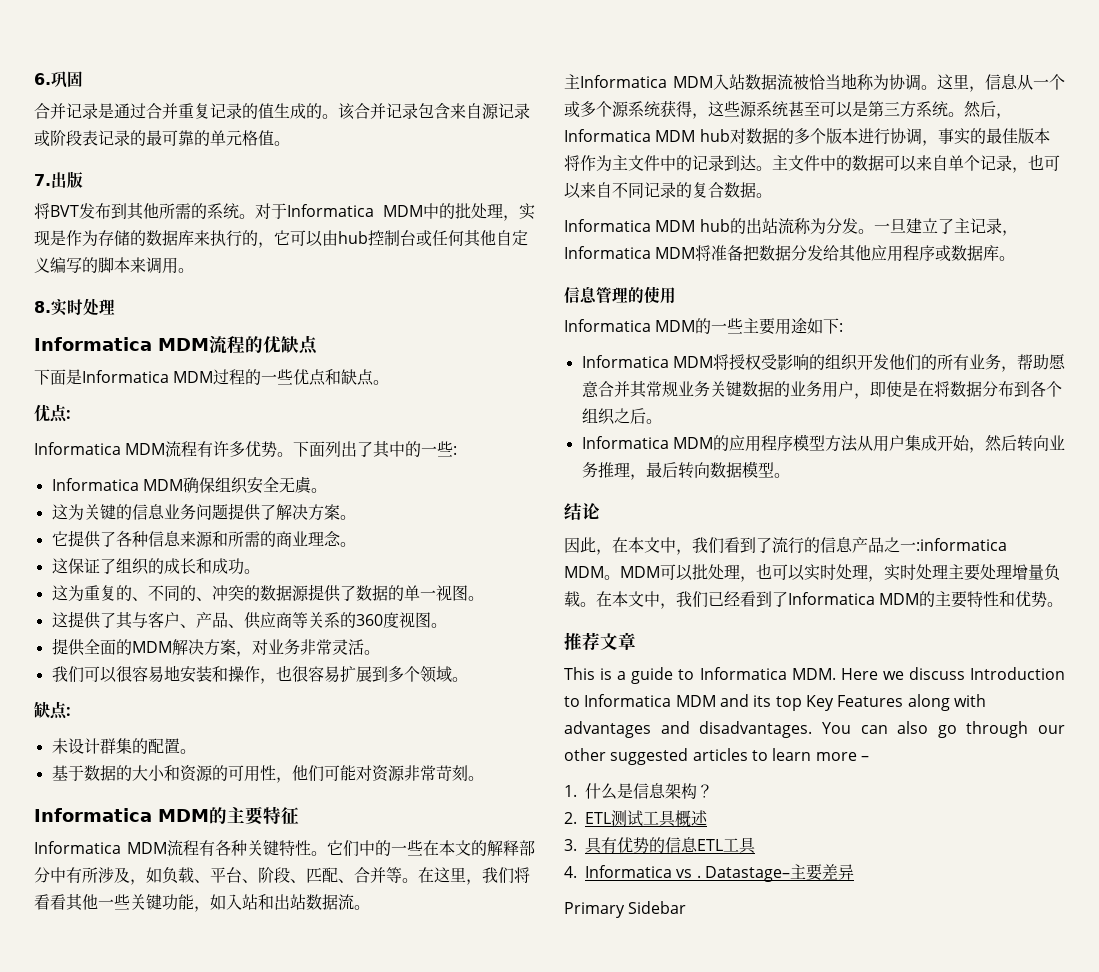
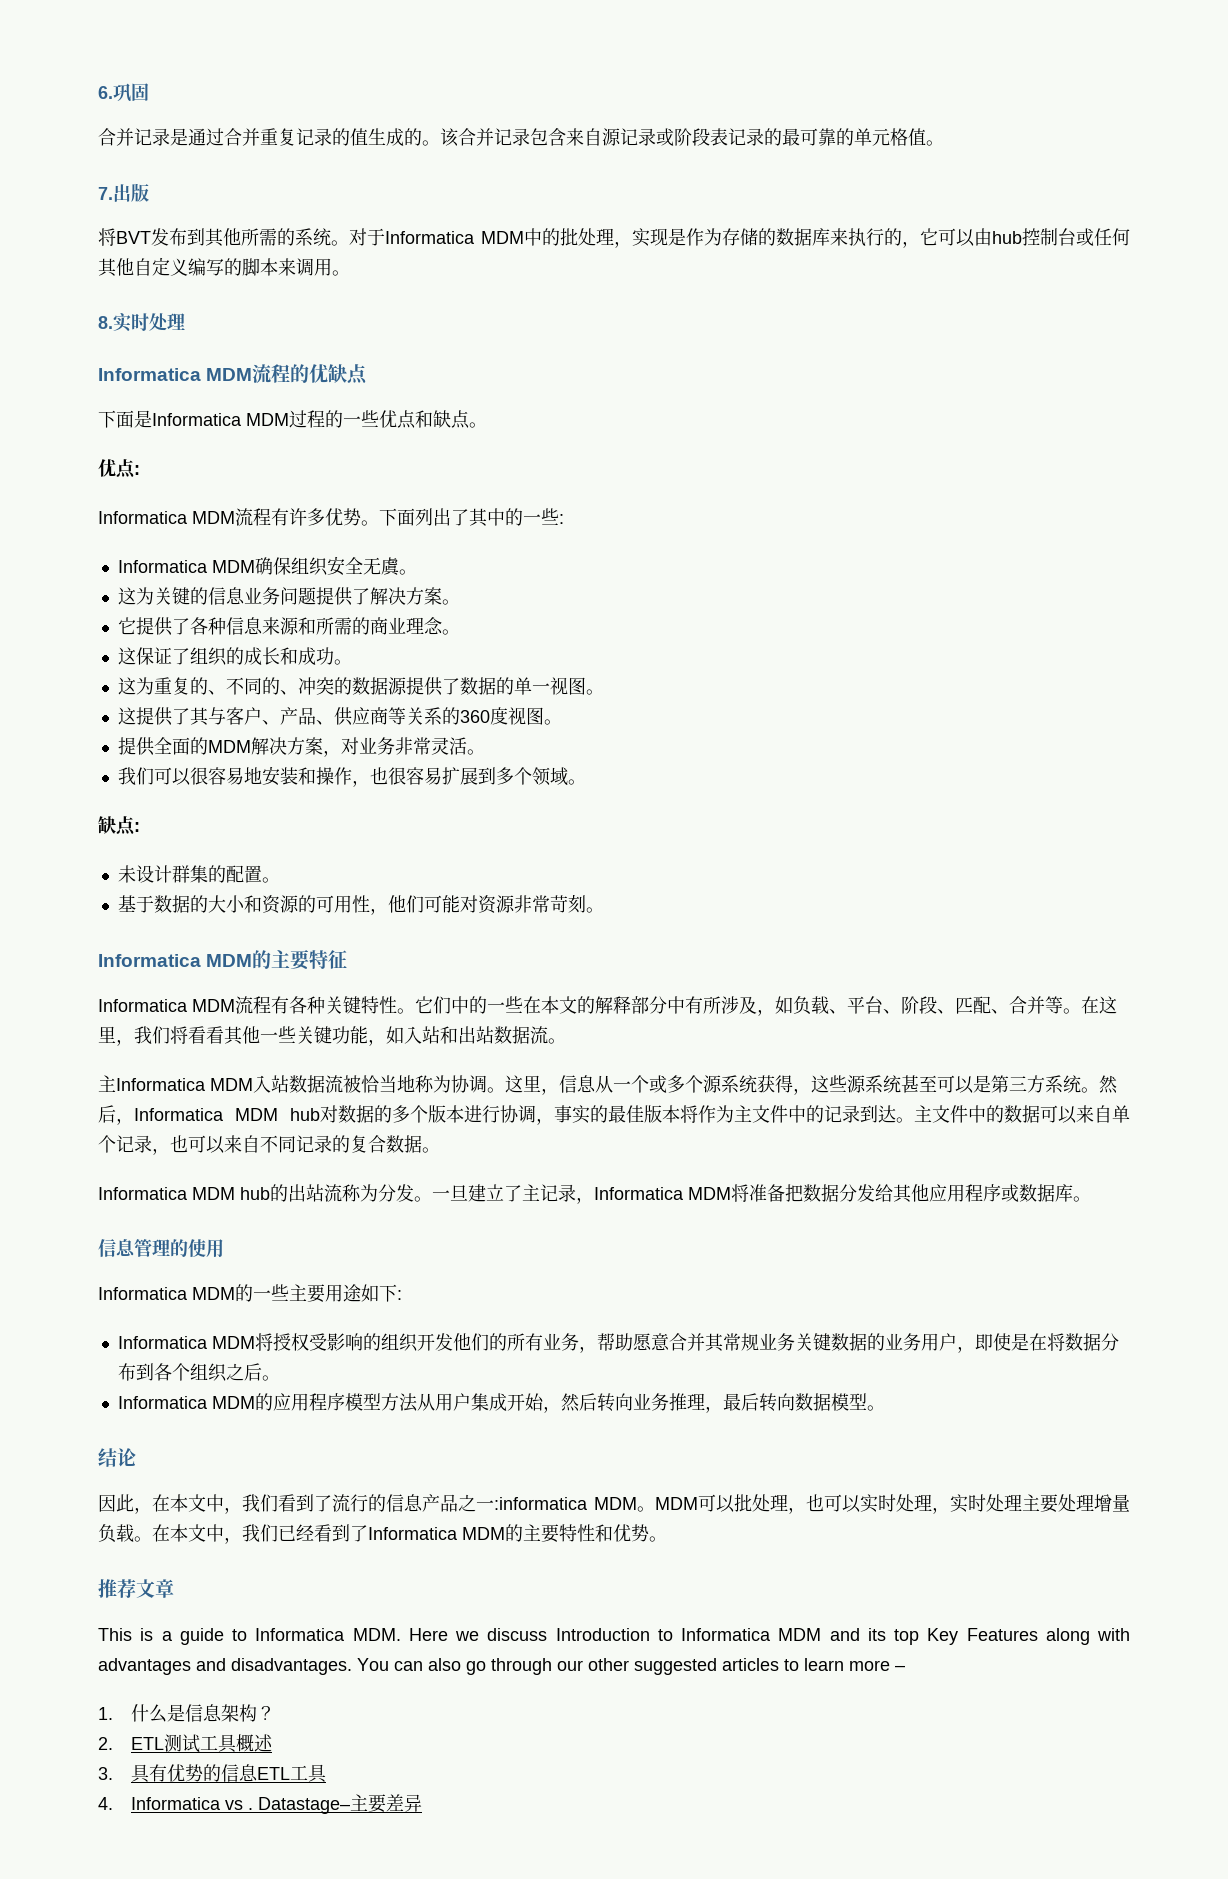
[564,901,687,918] // Primary Sidebar -> (422, 1803) none

